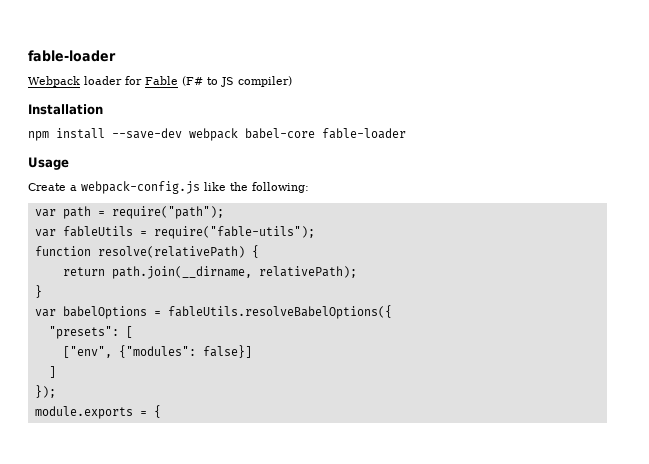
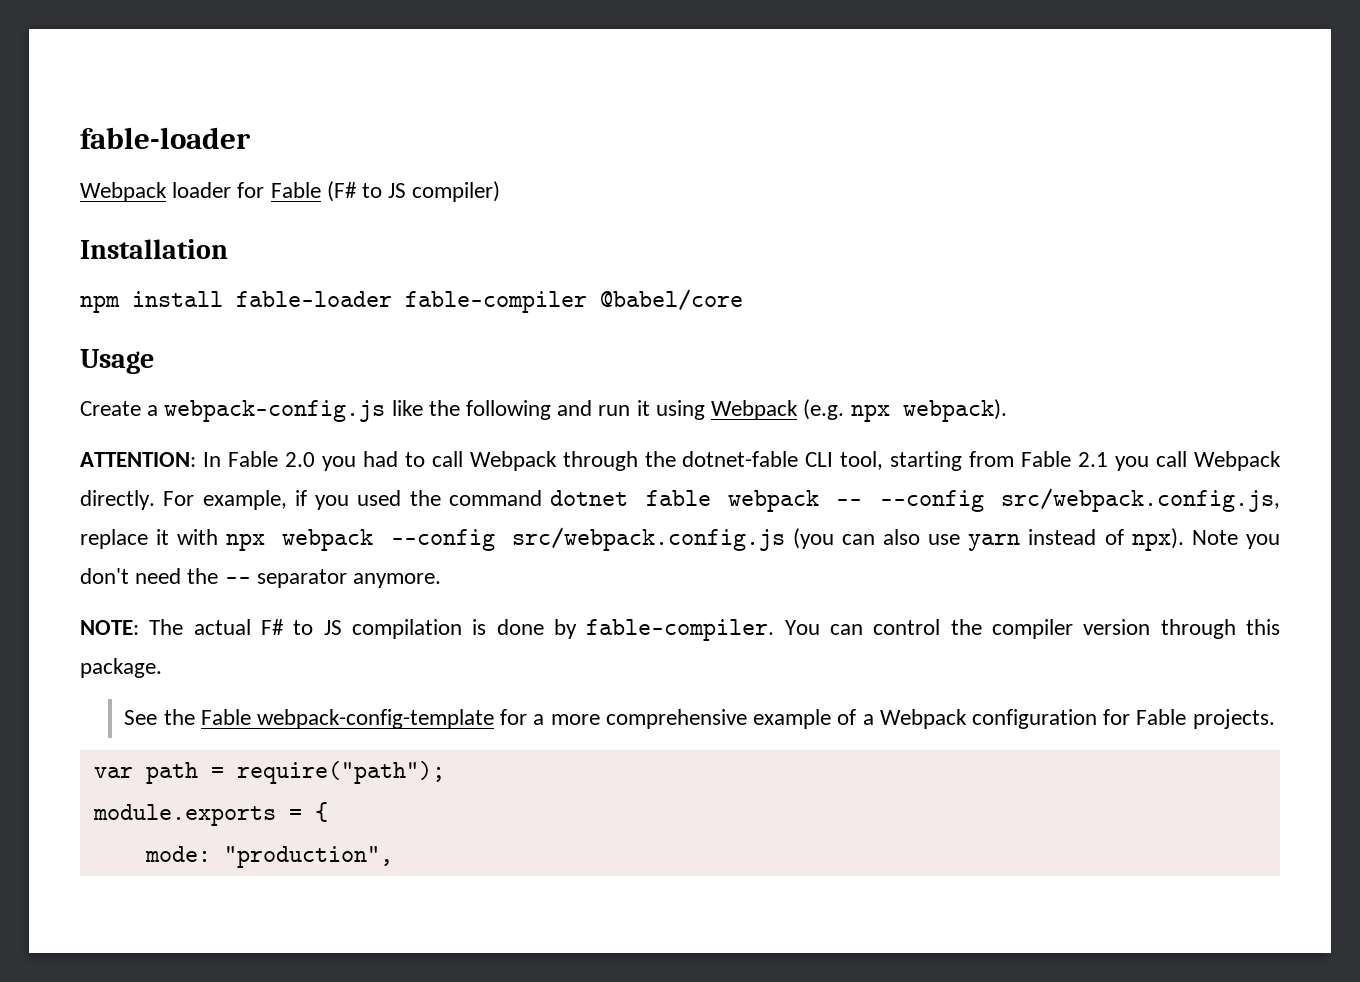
[112,128,406,141] --save-dev webpack babel-core fable-loader -> [236,289,743,313] fable-loader fable-compiler @babel/core
[252,182,309,193] [34,206,224,219] [34,226,315,239] [34,245,259,258] [62,266,357,279] [34,285,42,298] [34,305,392,319] [48,326,133,339] [62,345,252,358] [48,366,56,378] [34,385,56,398] following: // var path = require("path"); // var fableUtils = require("fable-utils"); // function resolve(relativePath) { // return path.join(__dirname, relativePath); // } // var babelOptions = fableUtils.resolveBabelOptions({ // "presets": [ // ["env", {"modules": false}] // ] // }); -> [466,399,1007,422] [80,451,1282,471] [80,488,1280,512] [80,527,1281,551] [80,568,442,588] [80,619,1280,641] [80,658,162,678] [124,709,1275,729] [93,761,445,784] following and run it using Webpack (e.g. npx webpack). // ATTENTION: In Fable 2.0 you had to call Webpack through the dotnet-fable CLI tool, starting from Fable 2.1 you call Webpack directly. For example, if you used the command dotnet fable webpack -- --config src/webpack.config.js, replace it with npx webpack --config src/webpack.config.js (you can also use yarn instead of npx). Note you don't need the -- separator anymore. // NOTE: The actual F# to JS compilation is done by fable-compiler. You can control the compiler version through this package. // See the Fable webpack-config-template for a more comprehensive example of a Webpack configuration for Fable projects. // var path = require("path");
(161, 411) none -> [144,846,393,868] // mode: "production",

